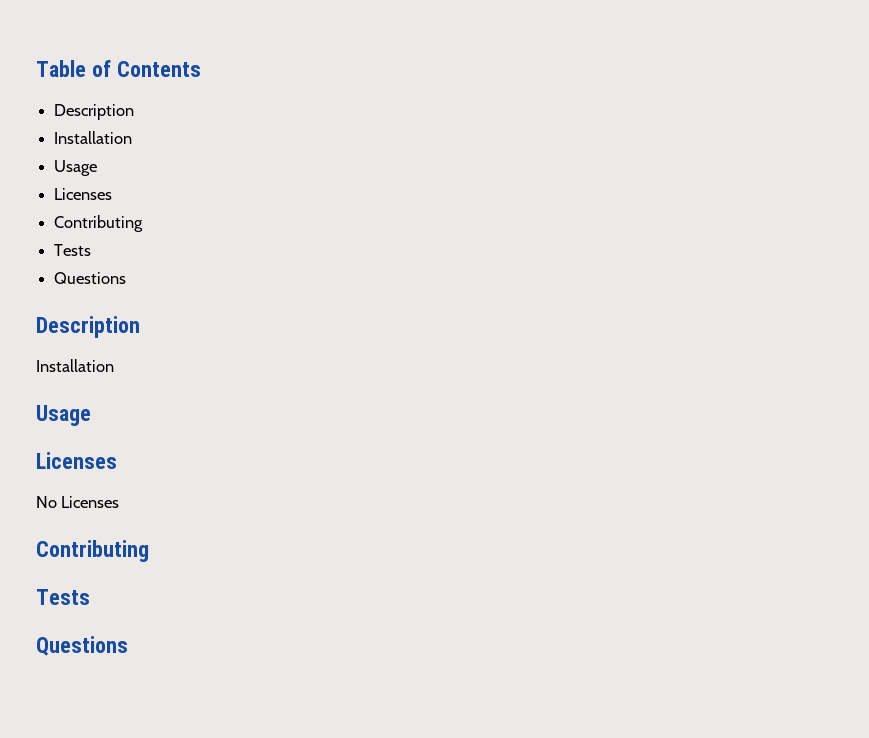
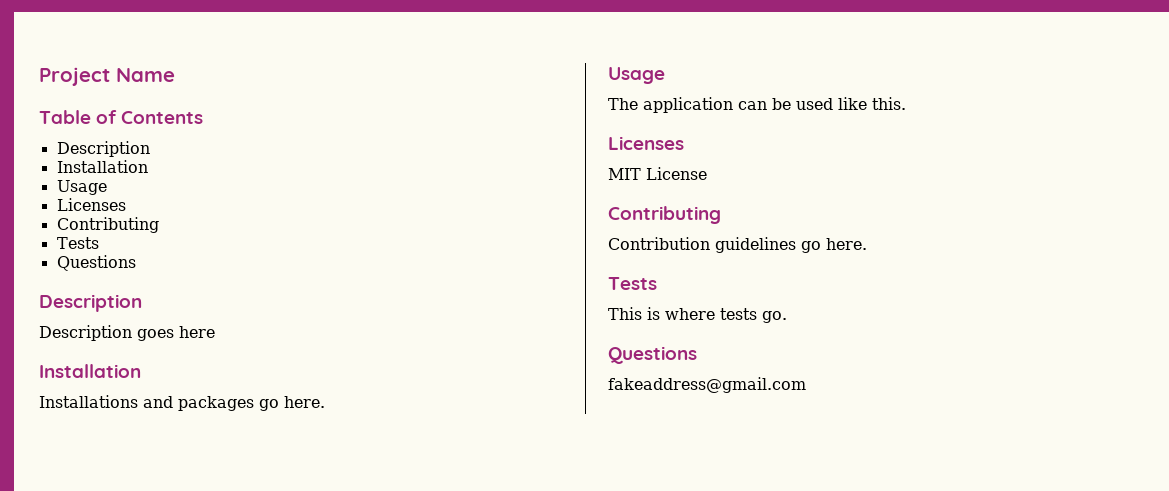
(36, 68) none -> [39,67,175,86] Project Name //
[36,359,114,372] [36,405,91,426] [36,452,117,469] [36,496,120,508] [36,540,149,562] [36,589,90,605] [36,636,128,656] Installation // Usage // Licenses // No Licenses // Contributing // Tests // Questions -> [39,325,215,341] [39,364,141,378] [39,395,325,411] [608,67,665,84] [608,97,906,113] [608,136,684,150] [608,167,707,180] [608,206,721,224] [608,237,867,253] [608,277,657,290] [608,307,787,323] [608,346,697,364] [608,377,806,393] Description goes here // Installation // Installations and packages go here. // Usage // The application can be used like this. // Licenses // MIT License // Contributing // Contribution guidelines go here. // Tests // This is where tests go. // Questions // fakeaddress@gmail.com

